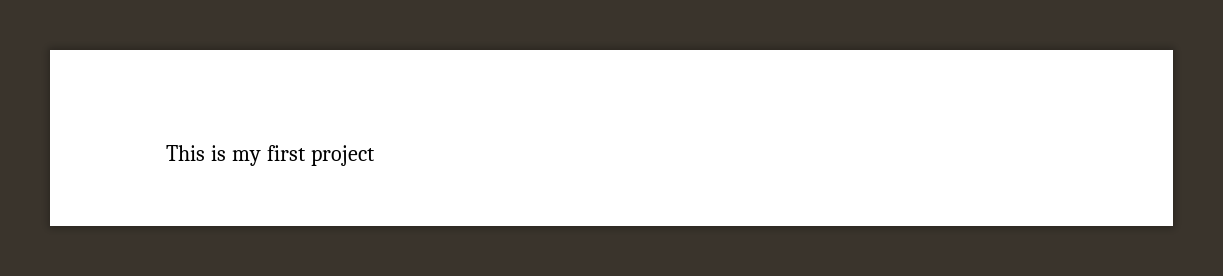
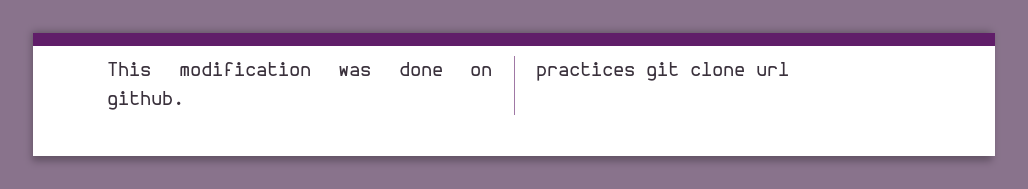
[210,145,375,166] is my first project -> [178,62,492,76] [107,91,184,110] [536,62,789,81] modification was done on github. // practices git clone url

